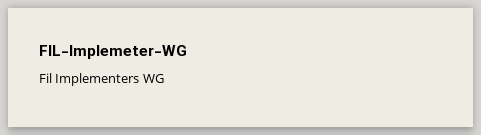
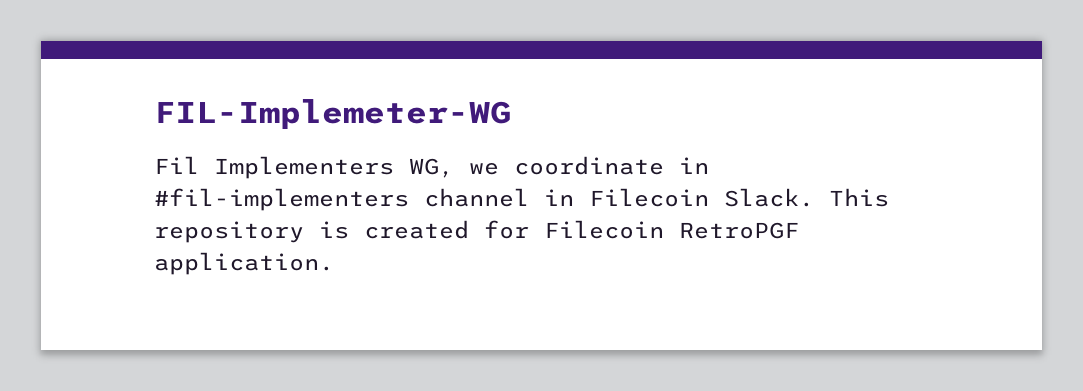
[142,74,164,83] WG -> [409,156,709,178] [154,188,889,211] [154,220,799,243] [154,252,334,275] WG, we coordinate in #fil-implementers channel in Filecoin Slack. This repository is created for Filecoin RetroPGF application.

